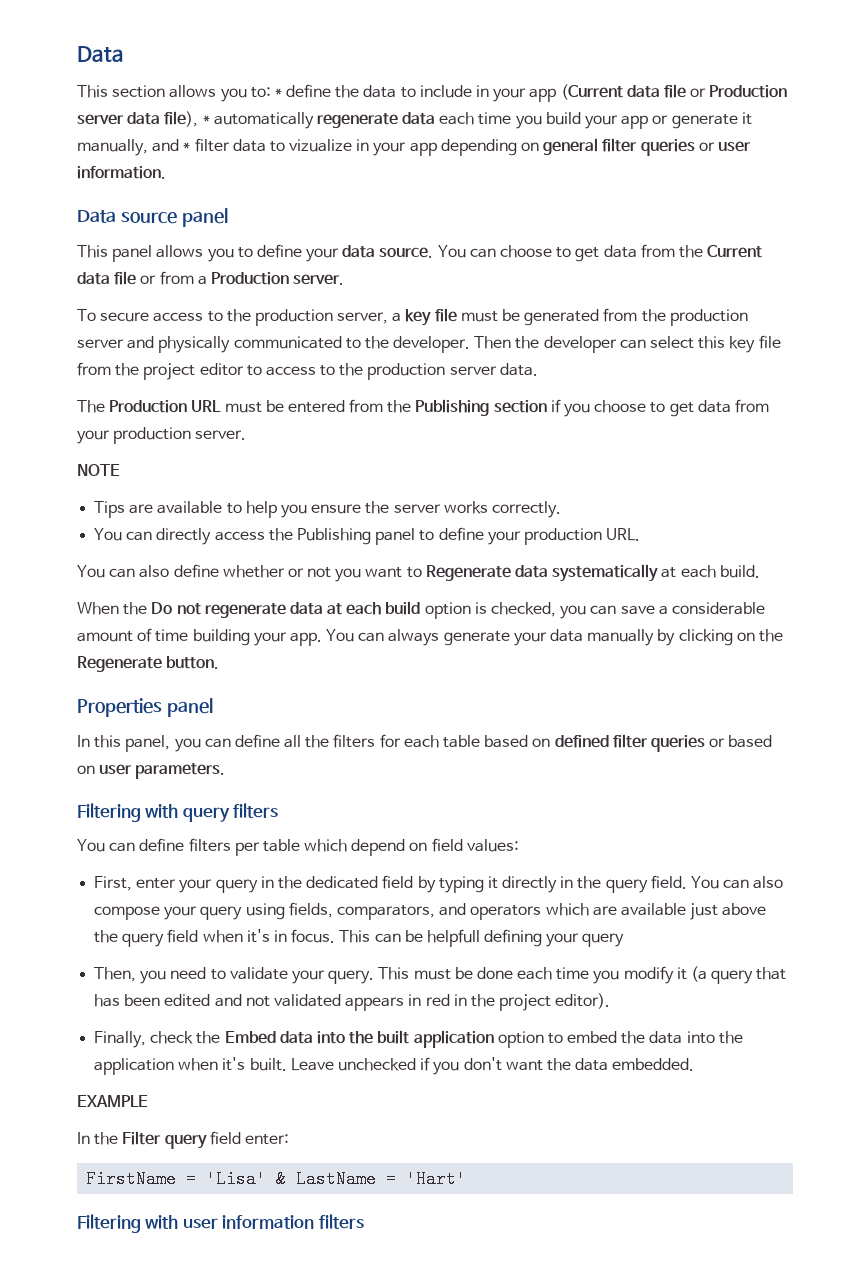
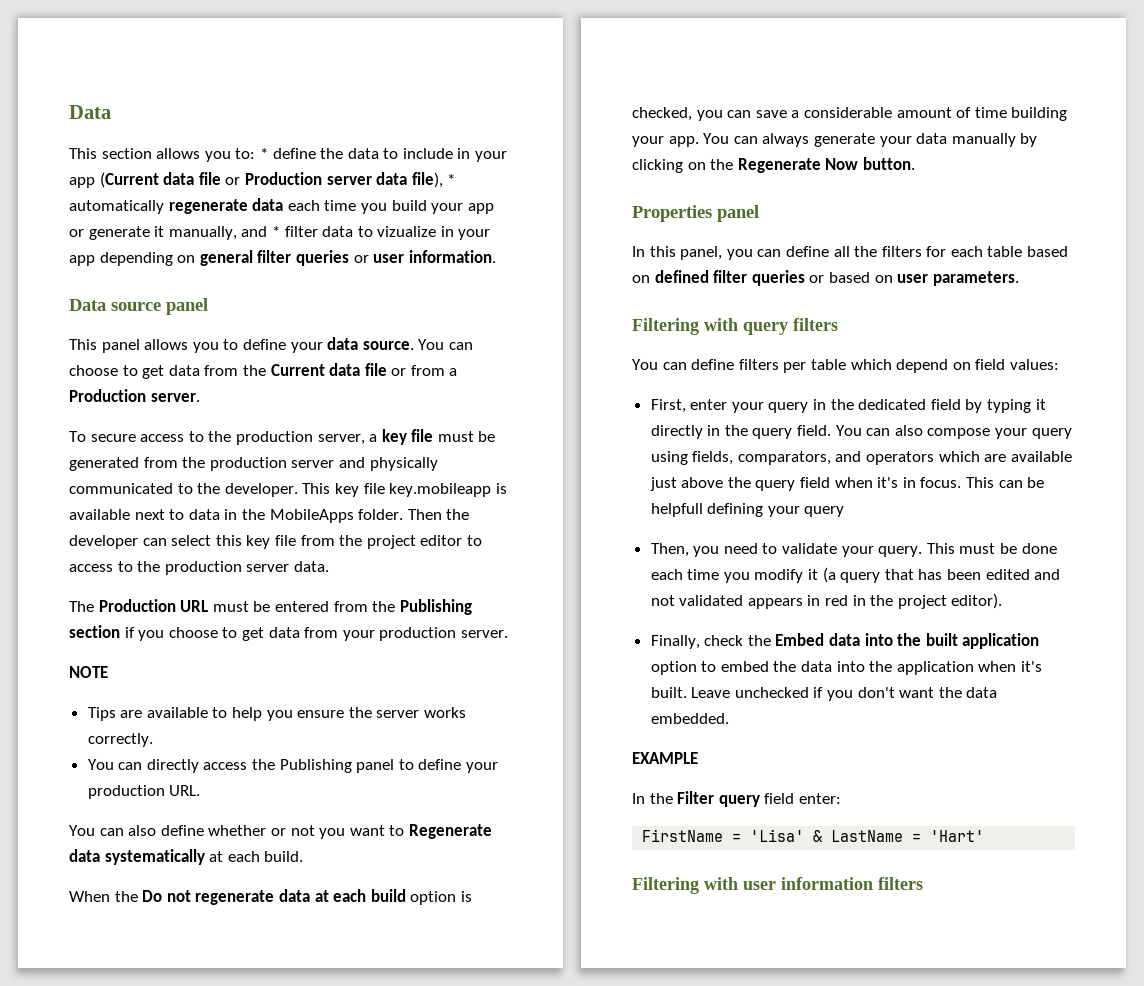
(471, 344) none -> [302,483,507,497] [69,509,404,523] This key file key.mobileapp is available next to data in the MobileApps folder.
(162, 664) none -> [825,158,859,170] Now

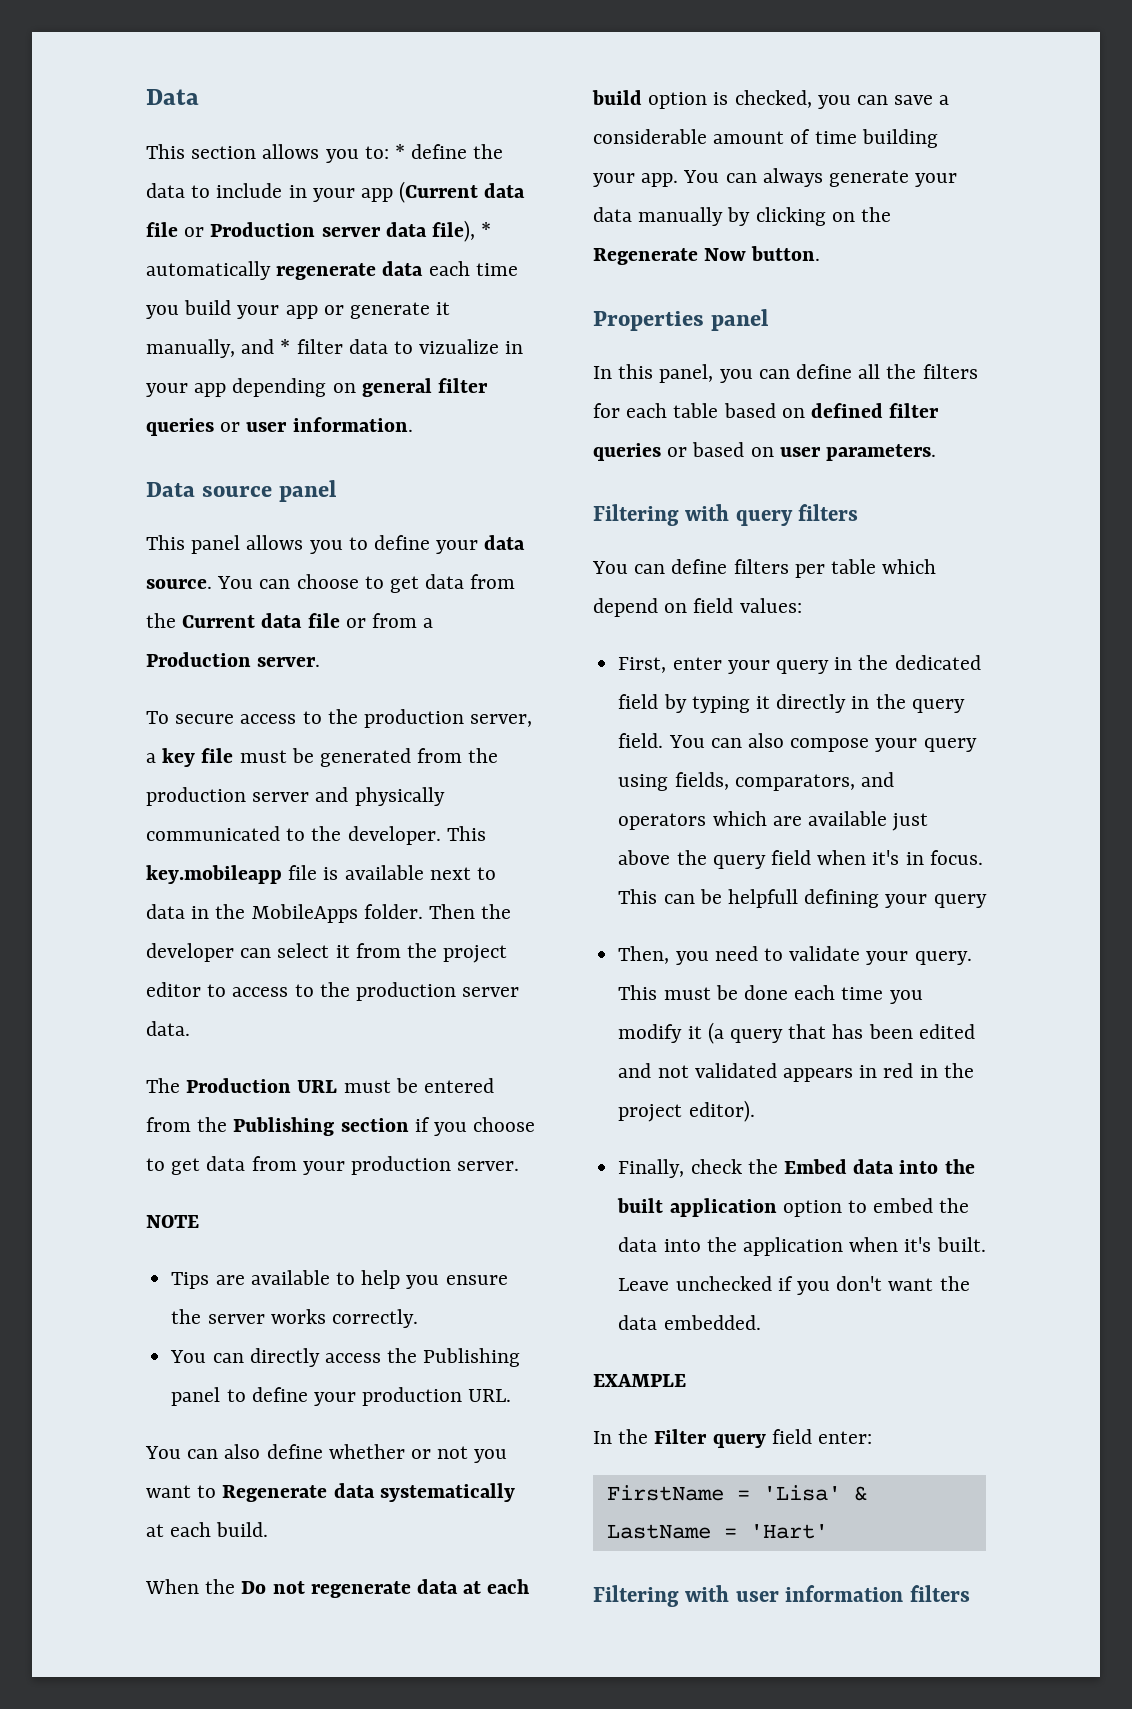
[334,483,492,497] key file key.mobileapp -> [146,865,318,884] key.mobileapp file
[215,535,296,549] this key file -> [335,945,350,958] it

